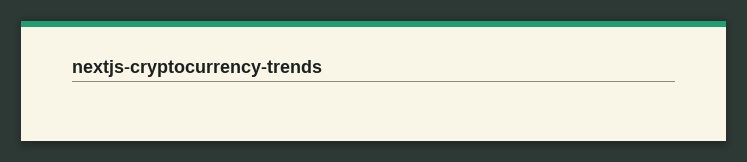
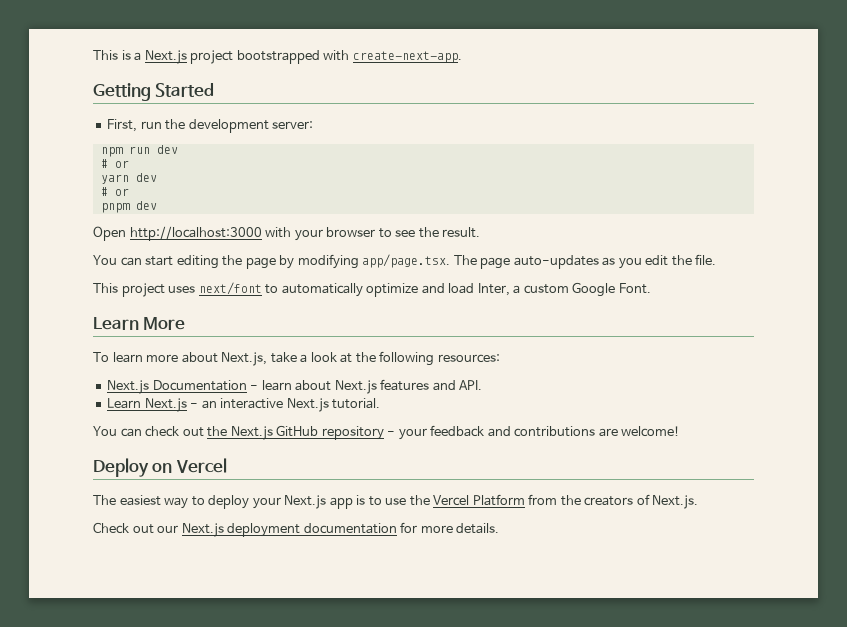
[72,60,322,77] nextjs-cryptocurrency-trends -> [93,50,462,64] [93,83,215,101] [107,119,314,133] [100,145,178,157] [100,159,129,168] [100,173,157,184] [100,187,129,196] [100,201,157,213] [93,226,481,241] [93,254,717,269] [93,282,651,297] [93,317,186,330] [93,351,500,366] [107,379,483,394] [107,398,381,412] [93,425,681,440] [93,458,227,477] [93,494,699,509] [93,522,500,537] This is a Next.js project bootstrapped with create-next-app. // Getting Started // First, run the development server: // npm run dev // # or // yarn dev // # or // pnpm dev // Open http://localhost:3000 with your browser to see the result. // You can start editing the page by modifying app/page.tsx. The page auto-updates as you edit the file. // This project uses next/font to automatically optimize and load Inter, a custom Google Font. // Learn More // To learn more about Next.js, take a look at the following resources: // Next.js Documentation - learn about Next.js features and API. // Learn Next.js - an interactive Next.js tutorial. // You can check out the Next.js GitHub repository - your feedback and contributions are welcome! // Deploy on Vercel // The easiest way to deploy your Next.js app is to use the Vercel Platform from the creators of Next.js. // Check out our Next.js deployment documentation for more details.

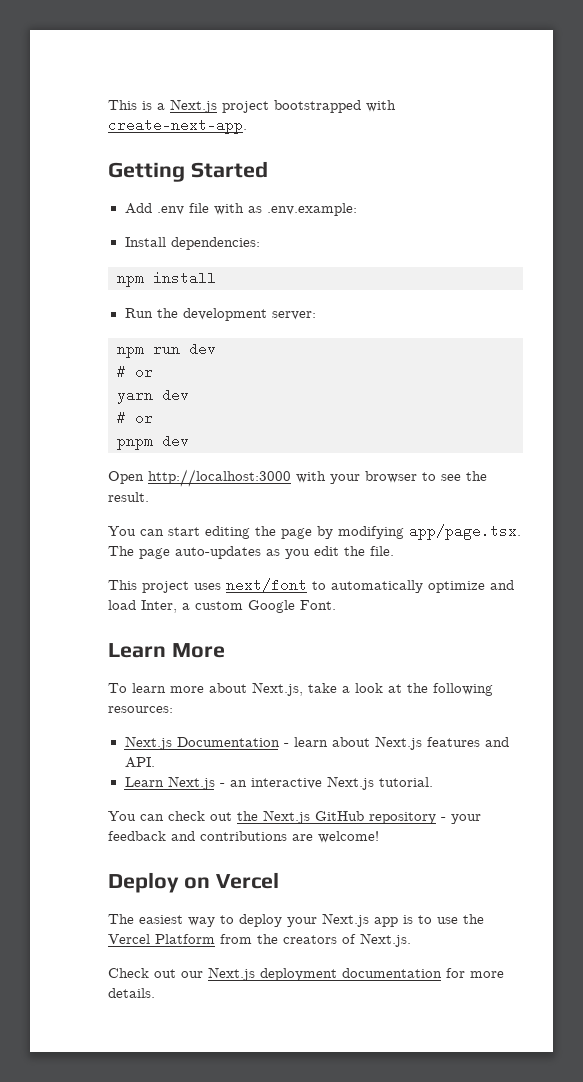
[107,119,162,132] First, run -> [124,203,357,216] [124,237,260,250] [117,271,216,287] [124,308,153,318] Add .env file with as .env.example: // Install dependencies: // npm install // Run

